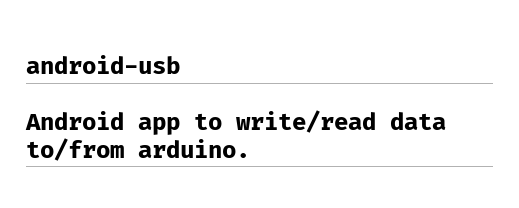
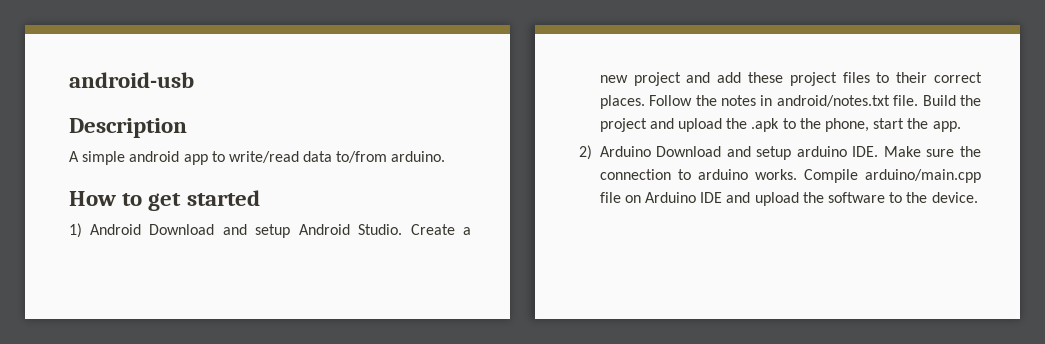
[25,111,124,130] Android -> [69,118,187,138] [69,151,180,165] Description // A simple android
(250, 148) none -> [69,190,260,211] [69,223,472,238] [599,72,982,86] [599,95,981,109] [599,118,961,132] [579,145,981,160] [599,169,981,183] [599,192,978,206] // How to get started // 1) Android Download and setup Android Studio. Create a new project and add these project files to their correct places. Follow the notes in android/notes.txt file. Build the project and upload the .apk to the phone, start the app. // 2) Arduino Download and setup arduino IDE. Make sure the connection to arduino works. Compile arduino/main.cpp file on Arduino IDE and upload the software to the device.

